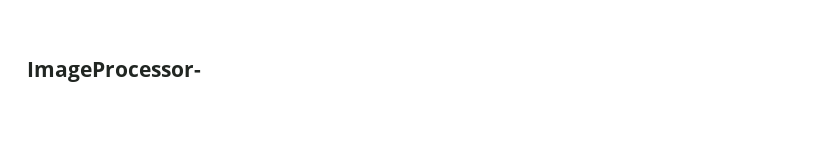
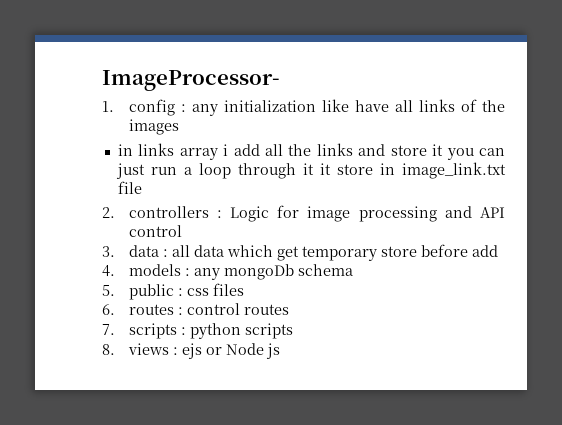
(201, 72) none -> [102,99,506,116] [128,119,179,135] [117,143,506,160] [115,162,506,179] [117,181,142,194] [102,205,505,222] [128,225,182,237] [102,244,498,261] [102,264,353,280] [102,283,244,300] [102,303,289,315] [102,323,293,339] [102,343,280,359] // 1. config : any initialization like have all links of the images // in links array i add all the links and store it you can just run a loop through it it store in image_link.txt file // 2. controllers : Logic for image processing and API control // 3. data : all data which get temporary store before add // 4. models : any mongoDb schema // 5. public : css files // 6. routes : control routes // 7. scripts : python scripts // 8. views : ejs or Node js

